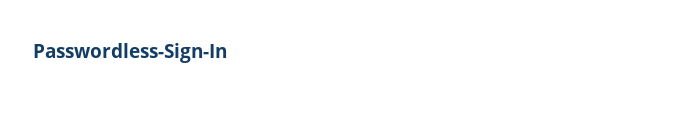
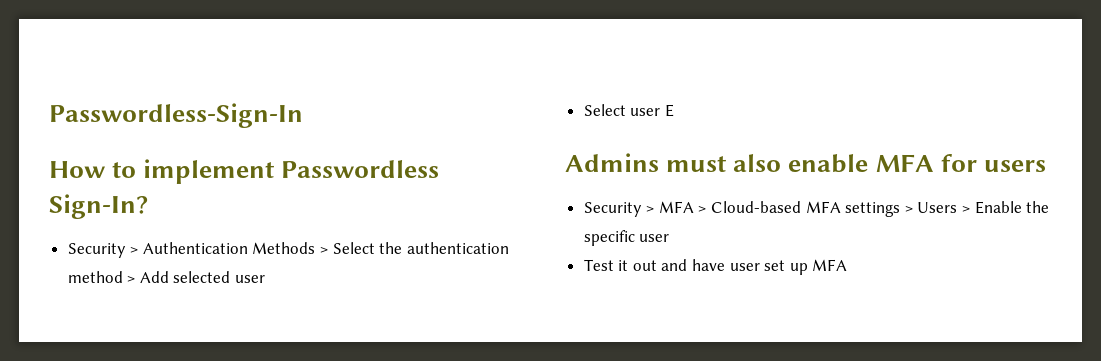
(227, 53) none -> [49,159,440,184] [49,194,148,219] [67,242,509,258] [67,271,266,283] [583,104,674,117] [565,153,1046,173] [583,201,1050,217] [583,230,670,246] [583,259,848,275] // How to implement Passwordless Sign-In? // Security > Authentication Methods > Select the authentication method > Add selected user // Select user E // Admins must also enable MFA for users // Security > MFA > Cloud-based MFA settings > Users > Enable the specific user // Test it out and have user set up MFA

